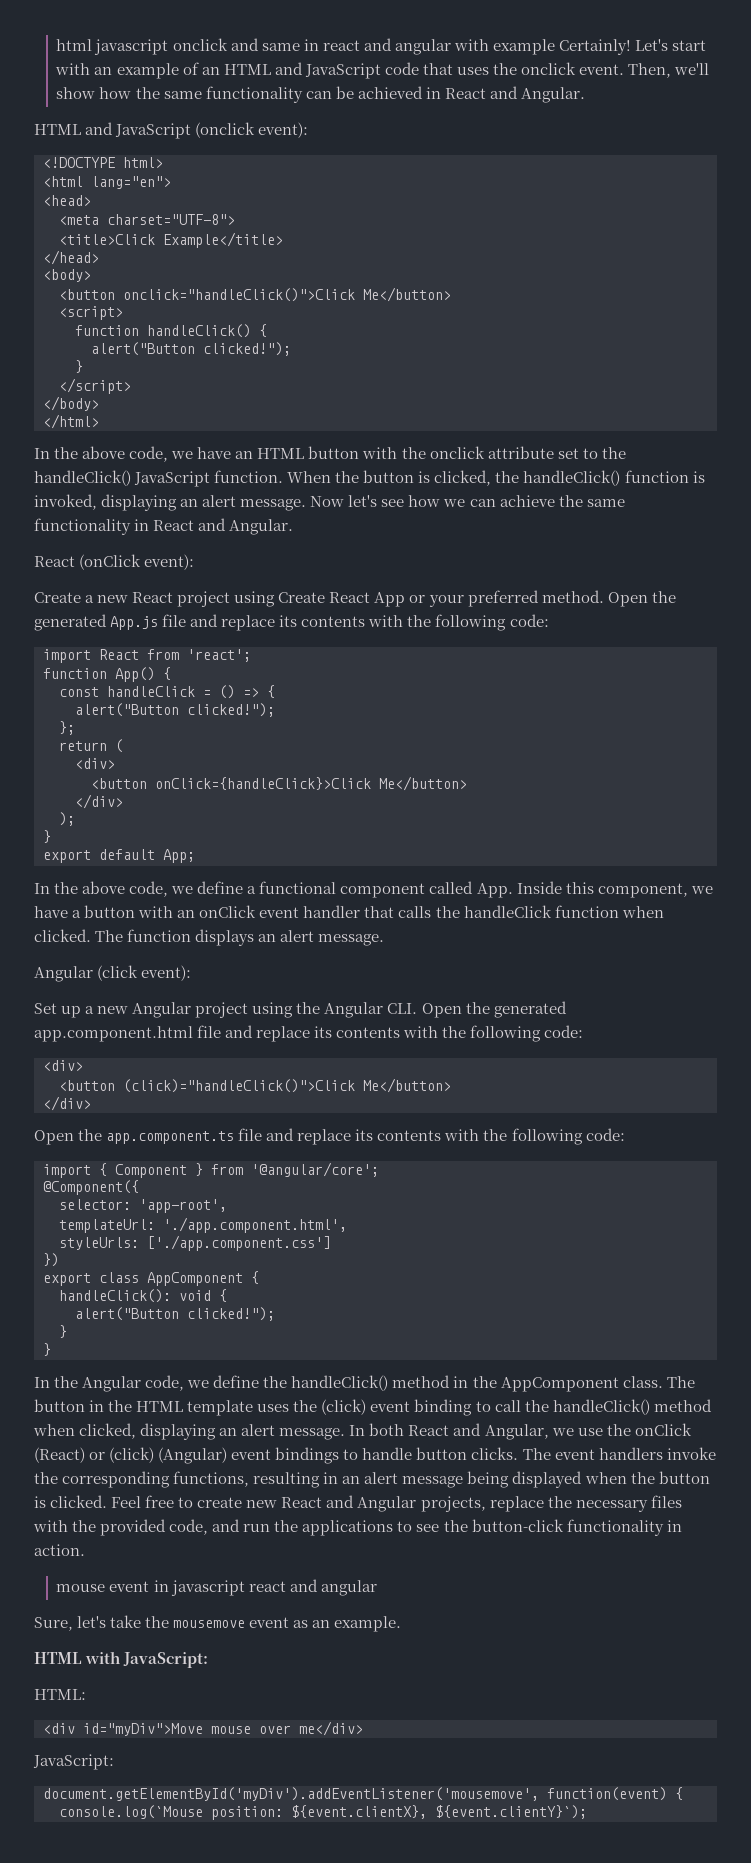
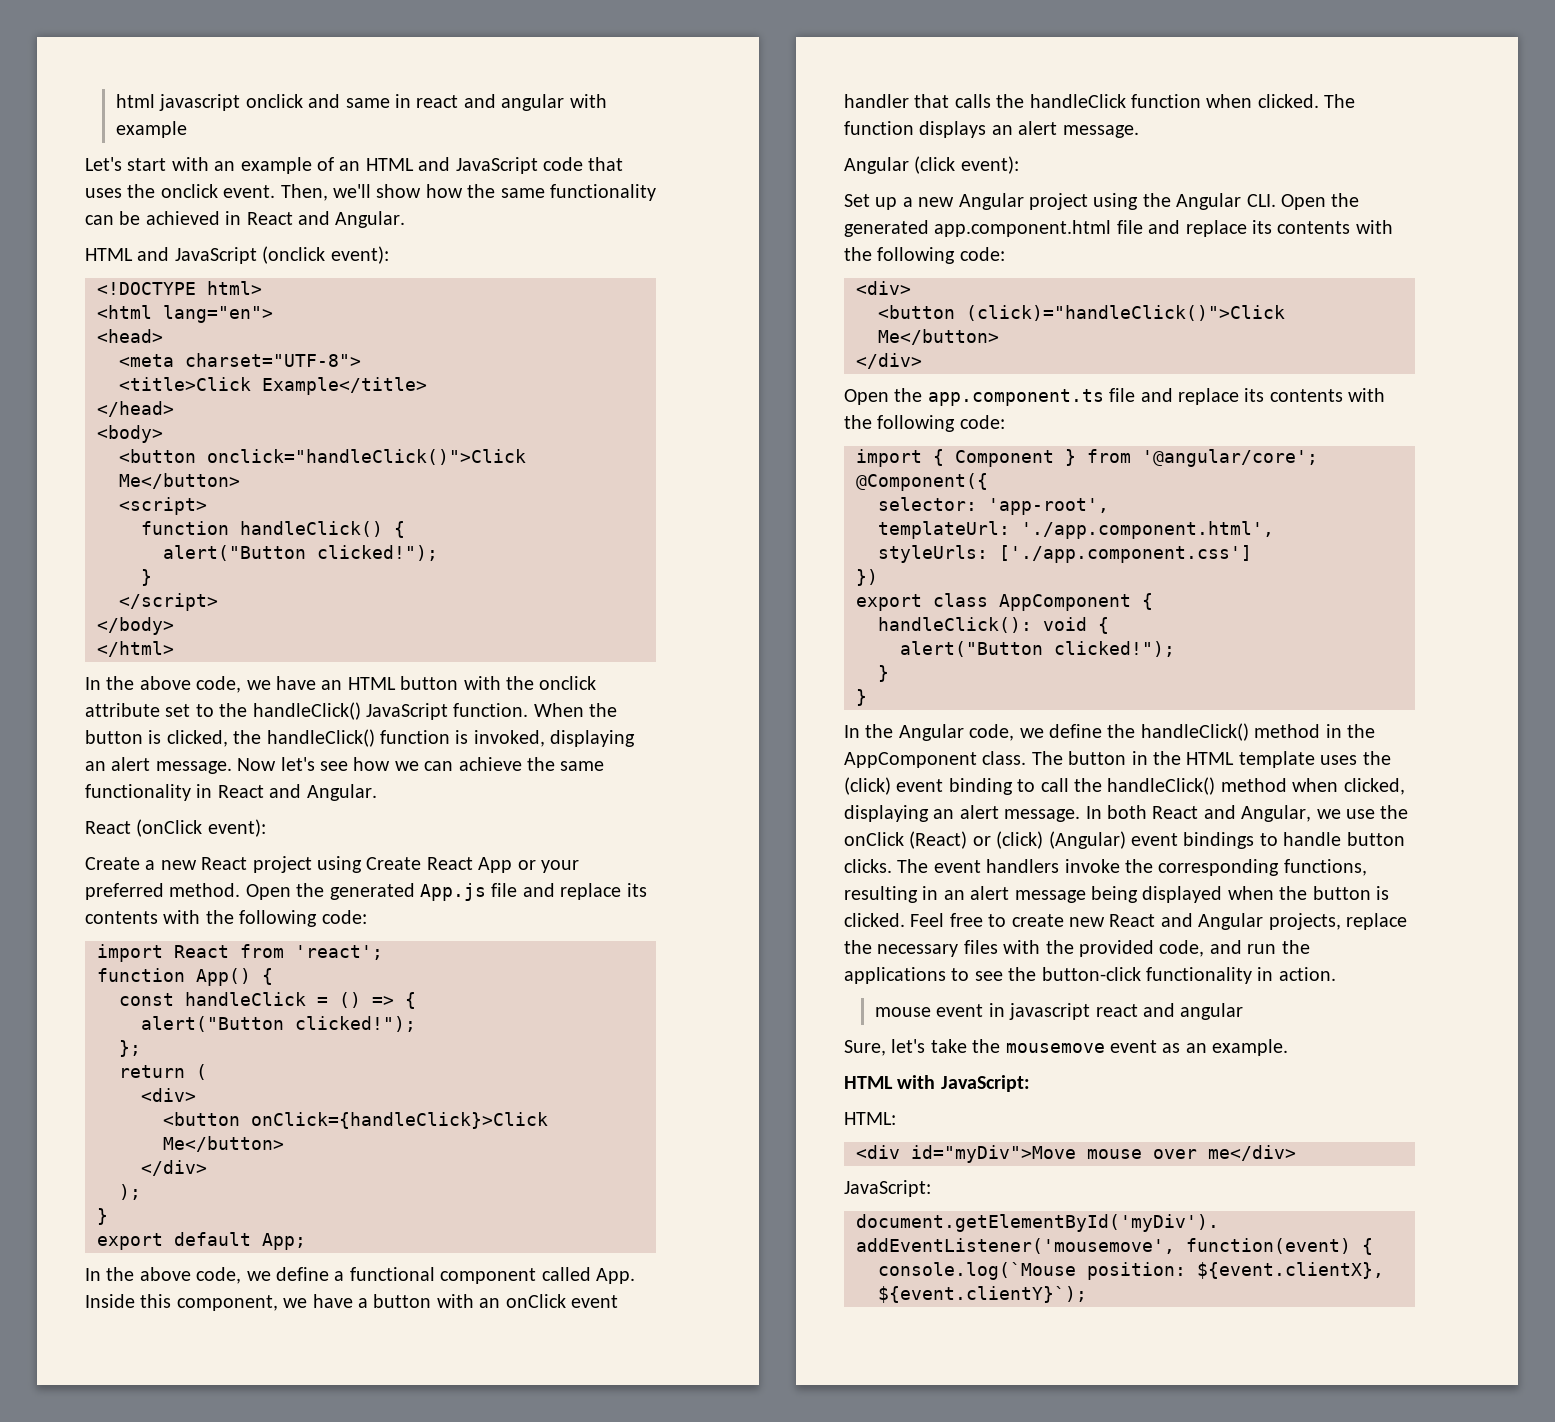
[558,39,631,55] Certainly! -> (188, 129) //

